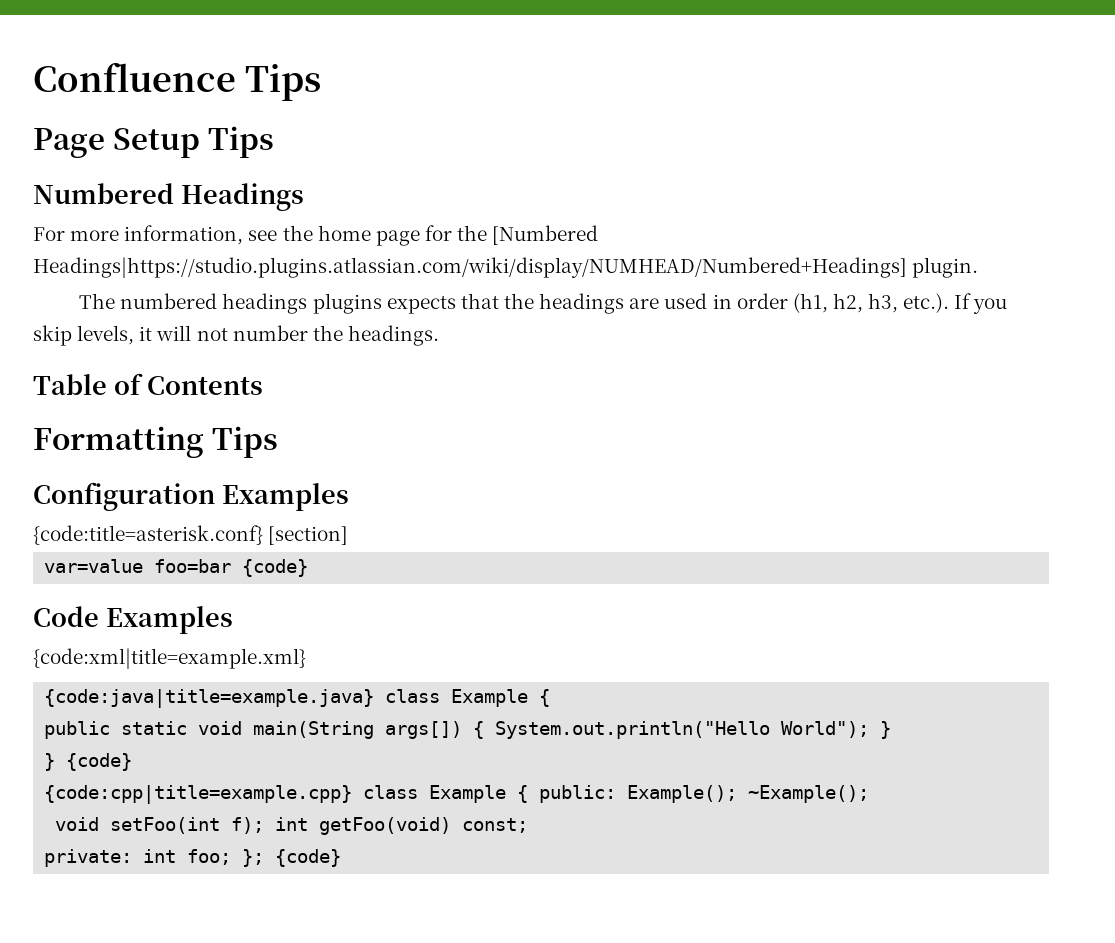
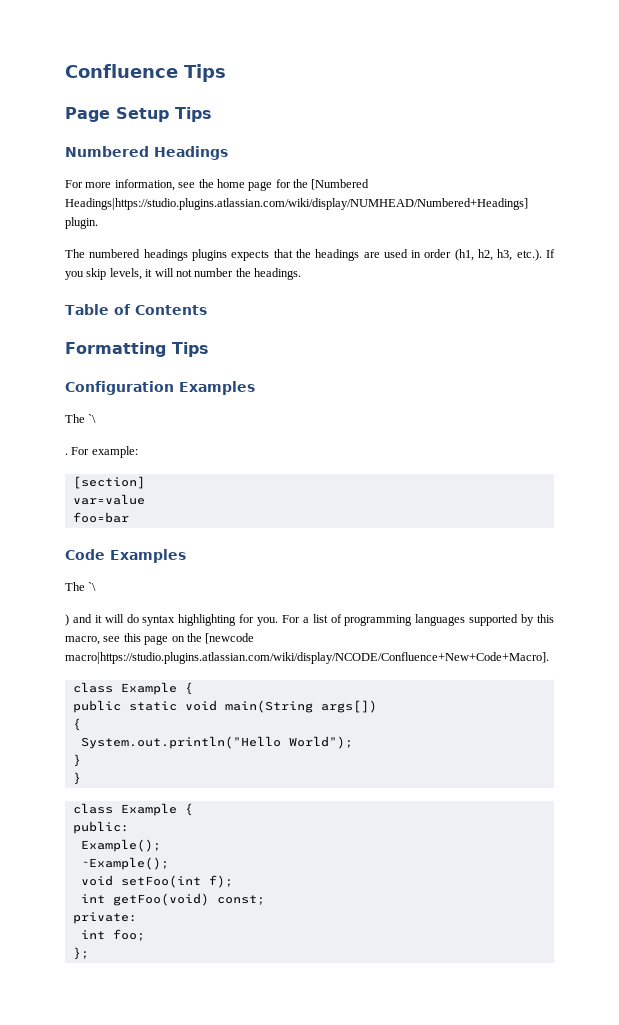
[33,525,263,545] {code:title=asterisk.conf} -> [65,414,97,423] [65,446,138,458] The `\ // . For example: //
(144, 566) none -> (145, 499) //
[242,559,309,577] {code} -> (129, 517) none
[33,648,306,669] [44,689,375,708] {code:xml|title=example.xml} // {code:java|title=example.java} -> [65,582,97,591] [65,614,554,626] [65,633,255,645] [65,652,549,664] The `\ // ) and it will do syntax highlighting for you. For a list of programming languages supported by this macro, see this page on the [newcode macro|https://studio.plugins.atlassian.com/wiki/display/NCODE/Confluence+New+Code+Macro]. //
[473,721,485,739] { -> [72,718,81,731] // { //
(870, 729) none -> (353, 742) //
[66,753,133,771] [44,785,529,804] {code} // {code:cpp|title=example.cpp} class Example { -> [72,803,193,816] // class Example { //
(617, 794) none -> (129, 827) //
(738, 794) none -> (161, 845) //
(265, 825) none -> (233, 881) //
(133, 858) none -> (137, 918) //
[242,849,342,867] }; {code} -> [72,947,89,960] // };

